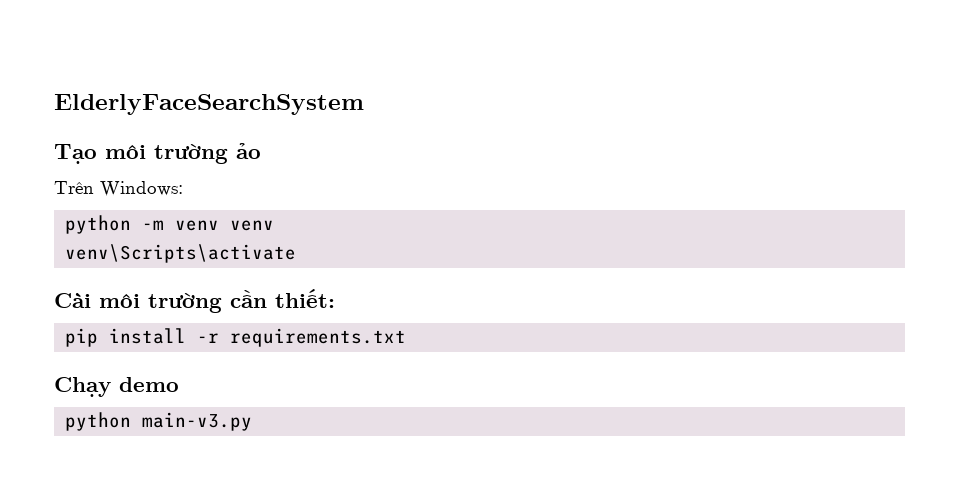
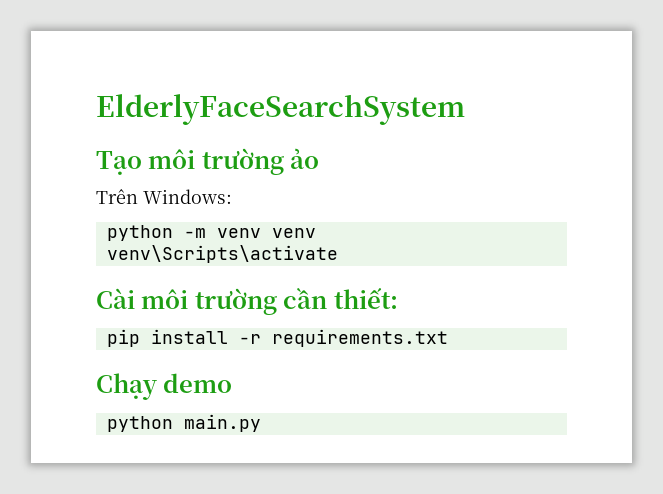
[142,412,253,431] main-v3.py -> [183,414,261,432] main.py

